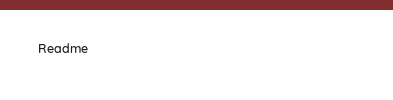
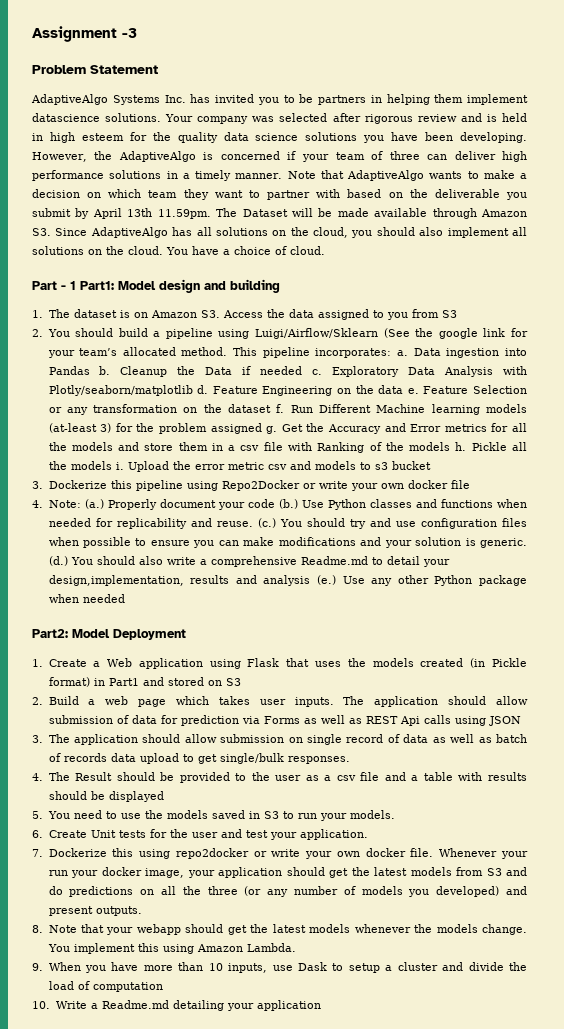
[38,43,88,53] Readme -> [32,26,137,42] [32,65,158,74] [31,94,528,105] [32,113,527,124] [32,132,527,143] [32,151,527,162] [32,170,527,181] [32,189,527,200] [32,208,528,219] [32,227,527,238] [32,246,325,255] [32,279,280,293] [32,309,457,320] [32,328,528,339] [47,347,527,358] [48,366,527,377] [48,385,527,396] [48,404,527,415] [48,423,527,434] [48,442,527,453] [48,461,431,472] [32,480,470,491] [32,499,528,510] [48,518,527,529] [48,537,527,548] [48,556,450,567] [48,575,527,586] [48,594,125,603] [32,629,186,640] [32,658,528,669] [48,677,241,687] [32,696,528,707] [48,715,521,726] [32,734,527,745] [48,753,350,764] [32,772,527,783] [48,791,164,802] [32,810,395,821] [32,829,368,840] [32,848,528,859] [48,867,527,878] [48,886,528,897] [48,906,142,916] [32,924,527,935] [47,943,296,954] [32,962,527,973] [48,981,163,992] [32,1000,321,1011] Assignment -3 // Problem Statement // AdaptiveAlgo Systems Inc. has invited you to be partners in helping them implement datascience solutions. Your company was selected after rigorous review and is held in high esteem for the quality data science solutions you have been developing. However, the AdaptiveAlgo is concerned if your team of three can deliver high performance solutions in a timely manner. Note that AdaptiveAlgo wants to make a decision on which team they want to partner with based on the deliverable you submit by April 13th 11.59pm. The Dataset will be made available through Amazon S3. Since AdaptiveAlgo has all solutions on the cloud, you should also implement all solutions on the cloud. You have a choice of cloud. // Part - 1 Part1: Model design and building // 1. The dataset is on Amazon S3. Access the data assigned to you from S3 // 2. You should build a pipeline using Luigi/Airflow/Sklearn (See the google link for your team’s allocated method. This pipeline incorporates: a. Data ingestion into Pandas b. Cleanup the Data if needed c. Exploratory Data Analysis with Plotly/seaborn/matplotlib d. Feature Engineering on the data e. Feature Selection or any transformation on the dataset f. Run Different Machine learning models (at-least 3) for the problem assigned g. Get the Accuracy and Error metrics for all the models and store them in a csv file with Ranking of the models h. Pickle all the models i. Upload the error metric csv and models to s3 bucket // 3. Dockerize this pipeline using Repo2Docker or write your own docker file // 4. Note: (a.) Properly document your code (b.) Use Python classes and functions when needed for replicability and reuse. (c.) You should try and use configuration files when possible to ensure you can make modifications and your solution is generic. (d.) You should also write a comprehensive Readme.md to detail your design,implementation, results and analysis (e.) Use any other Python package when needed // Part2: Model Deployment // 1. Create a Web application using Flask that uses the models created (in Pickle format) in Part1 and stored on S3 // 2. Build a web page which takes user inputs. The application should allow submission of data for prediction via Forms as well as REST Api calls using JSON // 3. The application should allow submission on single record of data as well as batch of records data upload to get single/bulk responses. // 4. The Result should be provided to the user as a csv file and a table with results should be displayed // 5. You need to use the models saved in S3 to run your models. // 6. Create Unit tests for the user and test your application. // 7. Dockerize this using repo2docker or write your own docker file. Whenever your run your docker image, your application should get the latest models from S3 and do predictions on all the three (or any number of models you developed) and present outputs. // 8. Note that your webapp should get the latest models whenever the models change. You implement this using Amazon Lambda. // 9. When you have more than 10 inputs, use Dask to setup a cluster and divide the load of computation // 10. Write a Readme.md detailing your application

